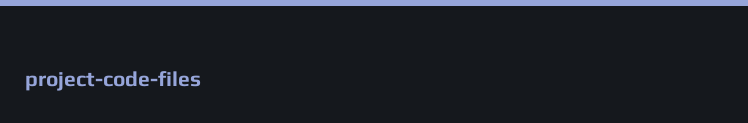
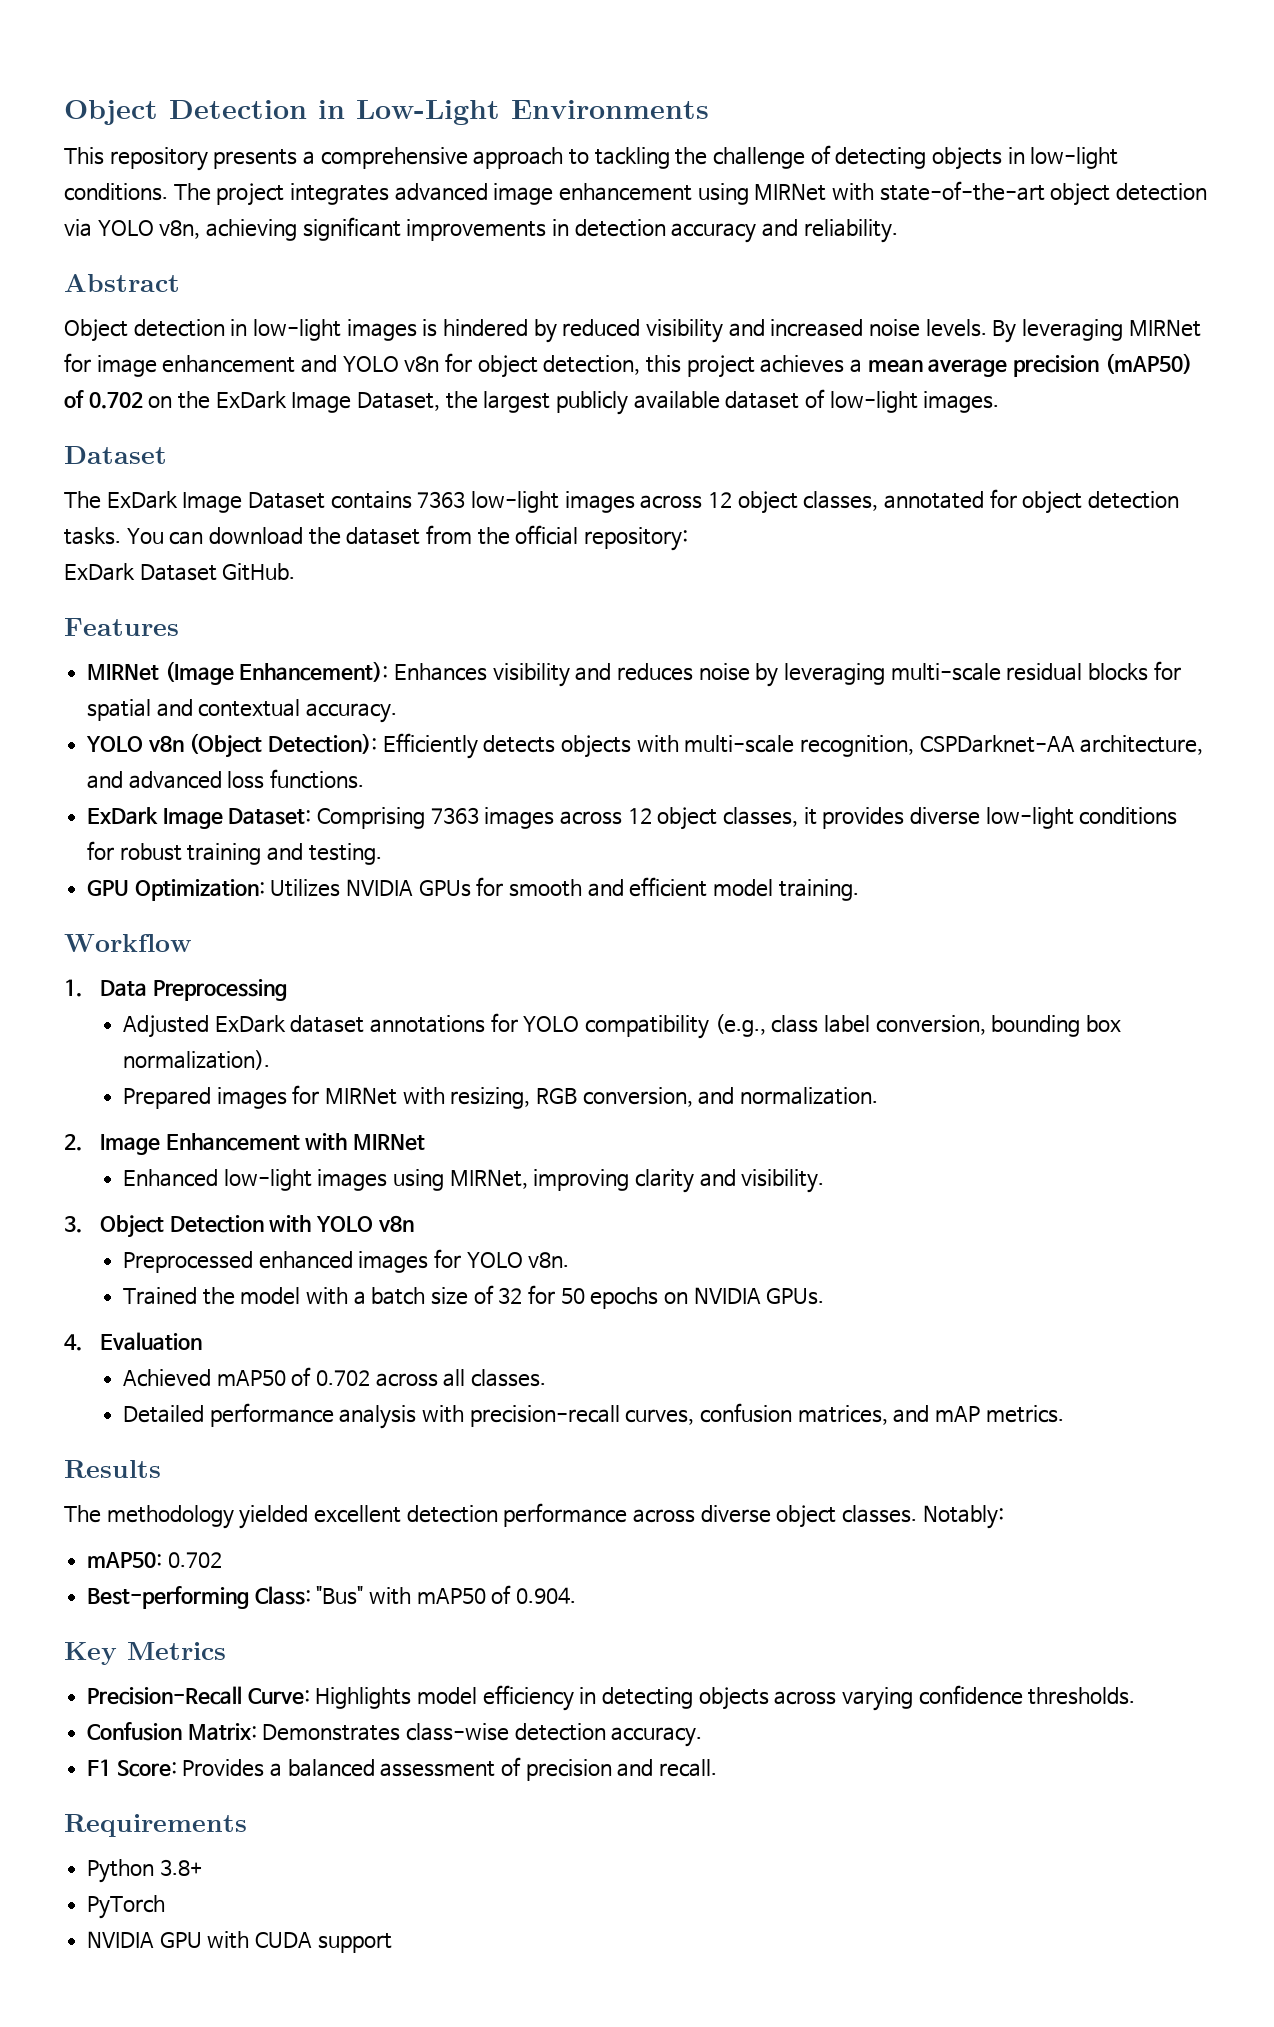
[25,71,201,91] project-code-files -> [64,100,709,125] [64,145,1119,171] [64,181,1207,206] [64,217,898,243] [64,274,180,292] [64,319,1201,343] [64,353,1192,378] [64,389,1000,415] [64,446,167,464] [64,489,1179,514] [64,525,688,551] [64,563,296,581] [64,618,179,636] [87,661,1181,687] [87,699,398,723] [86,733,1204,759] [87,769,365,789] [87,807,1178,830] [87,841,382,865] [87,877,859,901] [64,934,192,952] [64,979,288,1001] [122,1013,1121,1039] [122,1050,270,1070] [122,1085,878,1109] [64,1133,425,1155] [122,1169,825,1193] [64,1215,414,1238] [122,1249,570,1273] [122,1285,825,1309] [64,1332,202,1351] [122,1367,546,1387] [122,1403,1064,1429] [64,1460,161,1478] [64,1503,1004,1529] [87,1552,222,1568] [87,1585,577,1609] [64,1642,226,1665] [87,1685,1136,1711] [87,1722,703,1747] [87,1757,718,1781] [64,1814,247,1837] [87,1859,202,1883] [87,1895,166,1919] [87,1931,392,1953] Object Detection in Low-Light Environments // This repository presents a comprehensive approach to tackling the challenge of detecting objects in low-light conditions. The project integrates advanced image enhancement using MIRNet with state-of-the-art object detection via YOLO v8n, achieving significant improvements in detection accuracy and reliability. // Abstract // Object detection in low-light images is hindered by reduced visibility and increased noise levels. By leveraging MIRNet for image enhancement and YOLO v8n for object detection, this project achieves a mean average precision (mAP50) of 0.702 on the ExDark Image Dataset, the largest publicly available dataset of low-light images. // Dataset // The ExDark Image Dataset contains 7363 low-light images across 12 object classes, annotated for object detection tasks. You can download the dataset from the official repository: // ExDark Dataset GitHub. // Features // MIRNet (Image Enhancement): Enhances visibility and reduces noise by leveraging multi-scale residual blocks for spatial and contextual accuracy. // YOLO v8n (Object Detection): Efficiently detects objects with multi-scale recognition, CSPDarknet-AA architecture, and advanced loss functions. // ExDark Image Dataset: Comprising 7363 images across 12 object classes, it provides diverse low-light conditions for robust training and testing. // GPU Optimization: Utilizes NVIDIA GPUs for smooth and efficient model training. // Workflow // 1. Data Preprocessing // Adjusted ExDark dataset annotations for YOLO compatibility (e.g., class label conversion, bounding box normalization). // Prepared images for MIRNet with resizing, RGB conversion, and normalization. // 2. Image Enhancement with MIRNet // Enhanced low-light images using MIRNet, improving clarity and visibility. // 3. Object Detection with YOLO v8n // Preprocessed enhanced images for YOLO v8n. // Trained the model with a batch size of 32 for 50 epochs on NVIDIA GPUs. // 4. Evaluation // Achieved mAP50 of 0.702 across all classes. // Detailed performance analysis with precision-recall curves, confusion matrices, and mAP metrics. // Results // The methodology yielded excellent detection performance across diverse object classes. Notably: // mAP50: 0.702 // Best-performing Class: "Bus" with mAP50 of 0.904. // Key Metrics // Precision-Recall Curve: Highlights model efficiency in detecting objects across varying confidence thresholds. // Confusion Matrix: Demonstrates class-wise detection accuracy. // F1 Score: Provides a balanced assessment of precision and recall. // Requirements // Python 3.8+ // PyTorch // NVIDIA GPU with CUDA support

